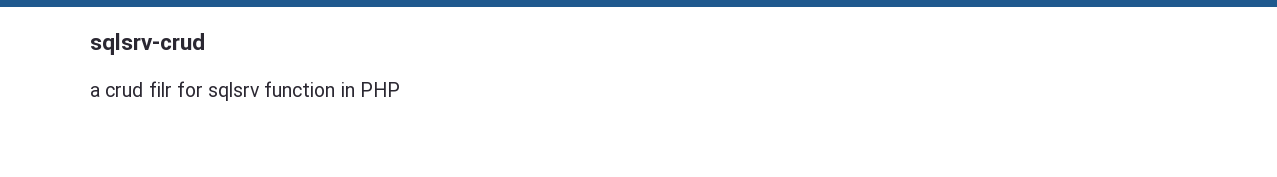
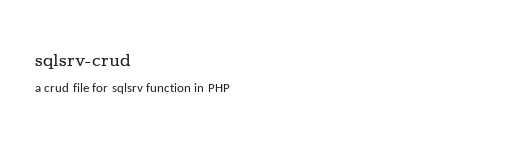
[148,81,172,97] filr -> [72,83,89,92] file

